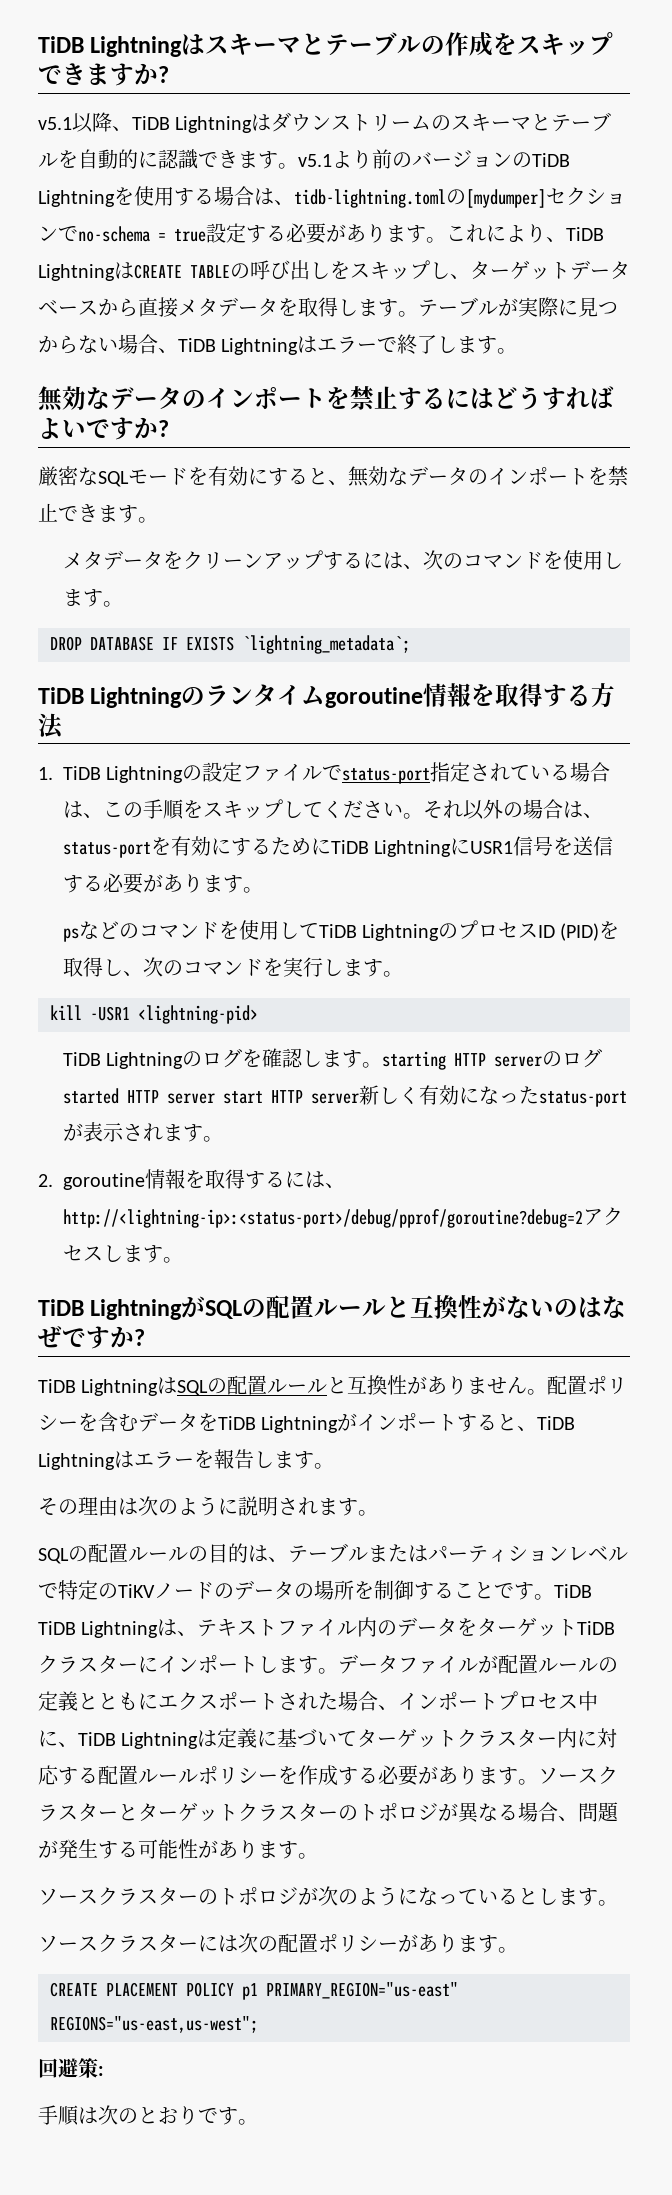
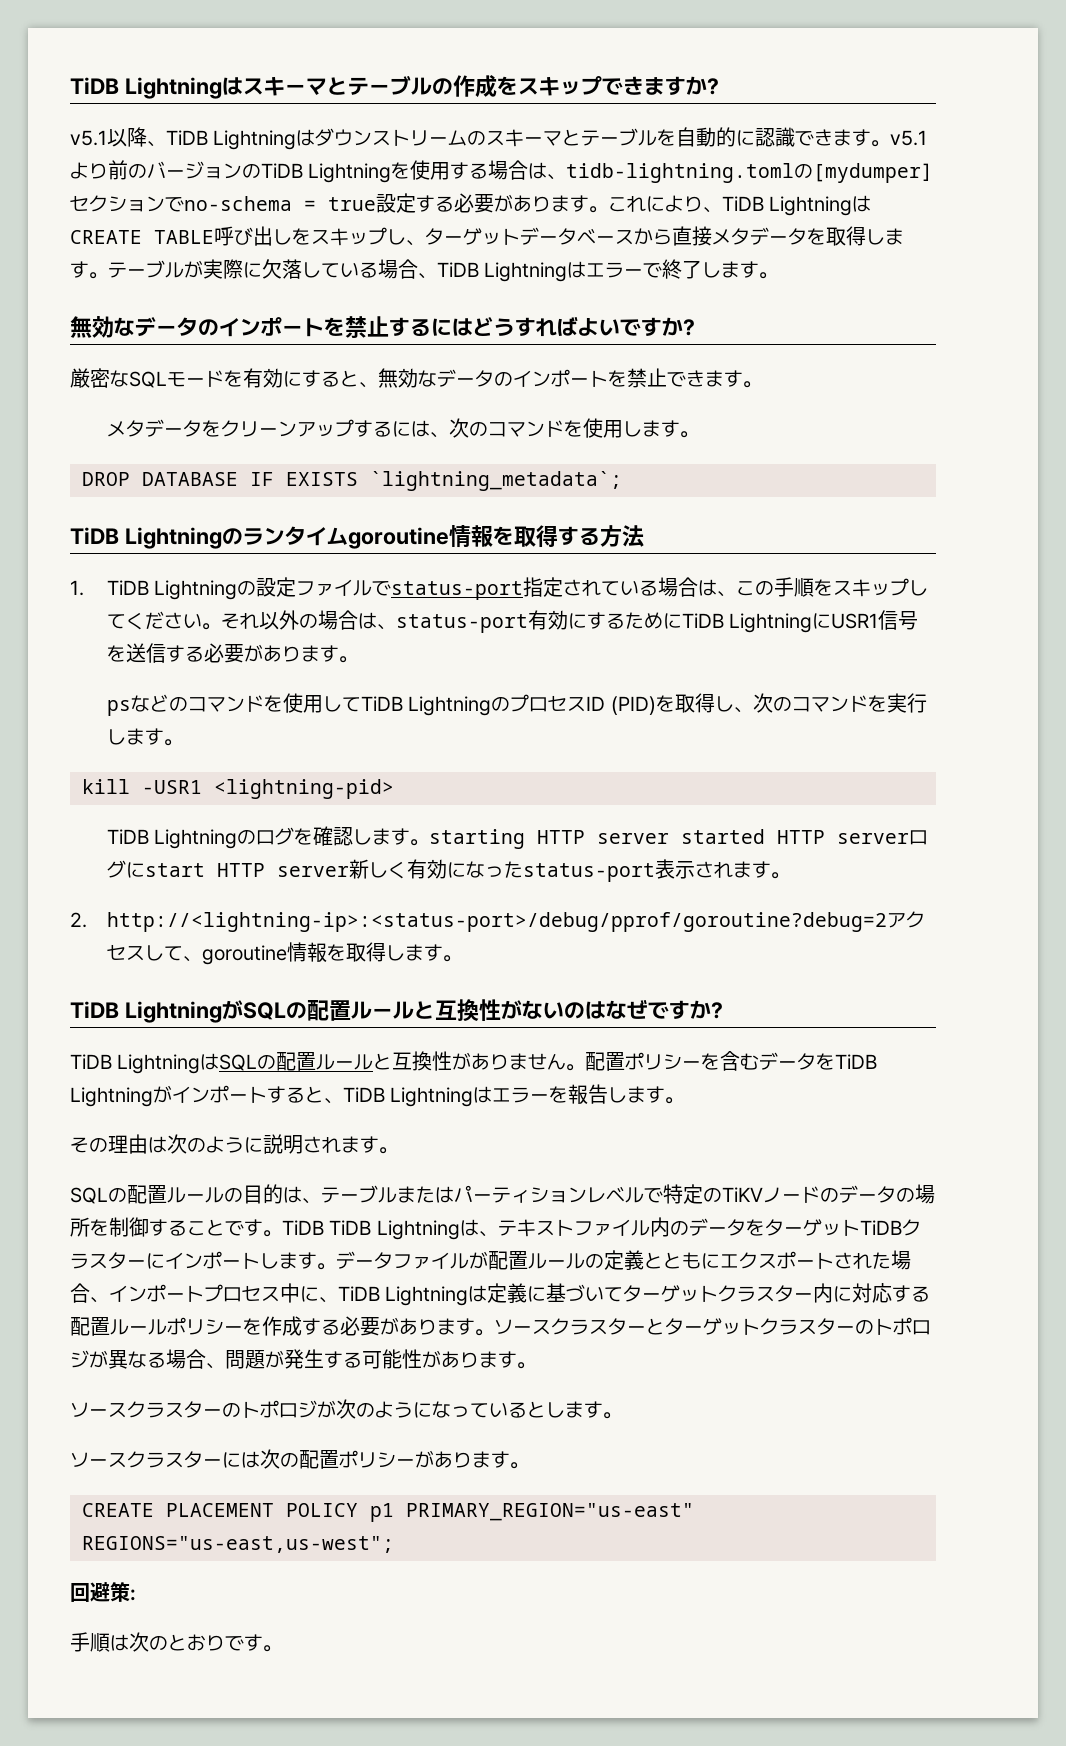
[230,263,250,279] の -> (214, 237) none
[578,297,618,317] [38,335,118,354] 見つからない -> [262,259,378,279] 欠落している
[151,837,171,855] を -> (528, 623) none
[542,1048,603,1068] のログ -> (670, 838) none
(215, 1098) none -> [909,830,929,845] [106,860,145,878] ログに
[62,1123,83,1141] が -> (655, 872) none
[63,1169,345,1190] [63,1207,623,1228] [63,1245,103,1261] goroutine情報を取得するには、http://<lightning-ip>:<status-port>/debug/pprof/goroutine?debug=2アクセス -> [106,911,925,932] [106,942,386,965] http://<lightning-ip>:<status-port>/debug/pprof/goroutine?debug=2アクセスして、goroutine情報を取得

